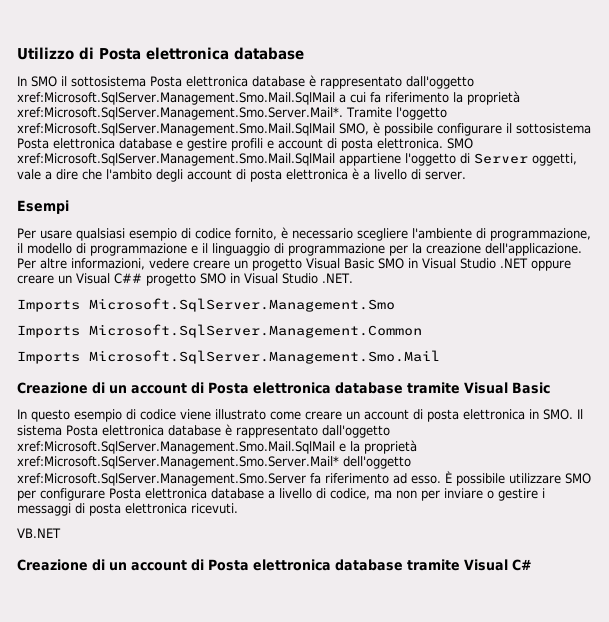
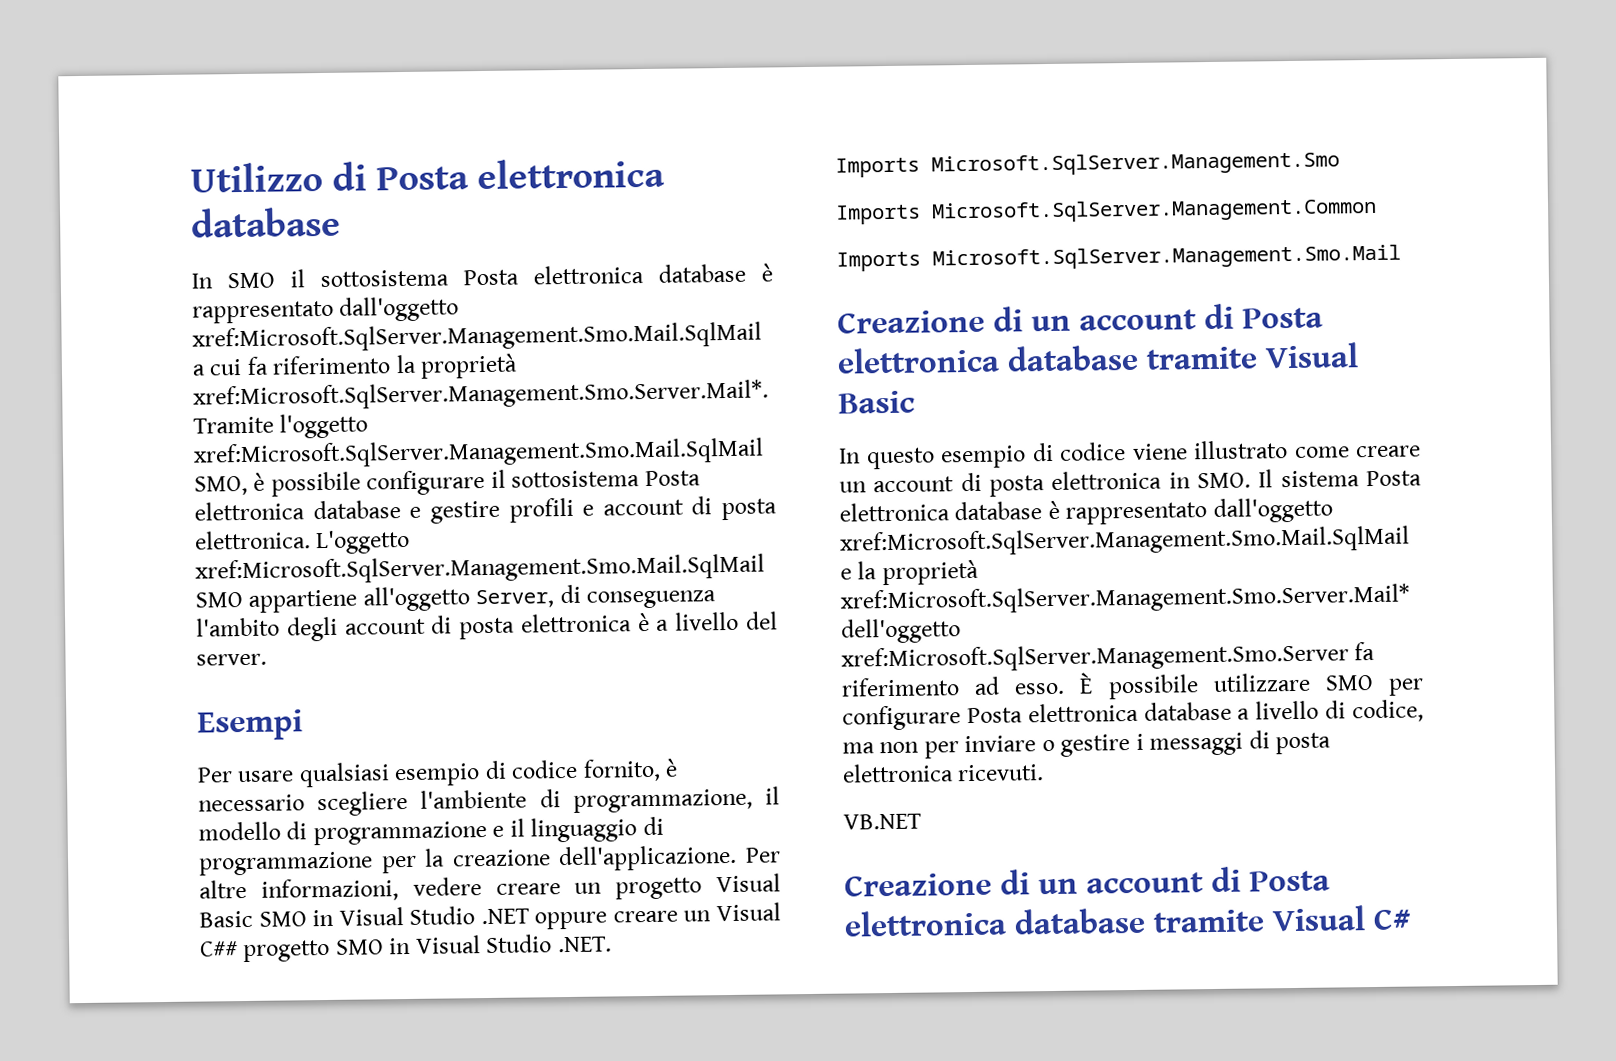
[447,138,473,149] [17,153,577,166] [17,169,102,180] SMO xref:Microsoft.SqlServer.Management.Smo.Mail.SqlMail appartiene l'oggetto di Server oggetti, vale a dire che -> [315,529,411,555] [195,553,765,585] [195,584,717,613] L'oggetto xref:Microsoft.SqlServer.Management.Smo.Mail.SqlMail SMO appartiene all'oggetto Server, di conseguenza
[411,169,421,180] di -> [746,611,778,630] del

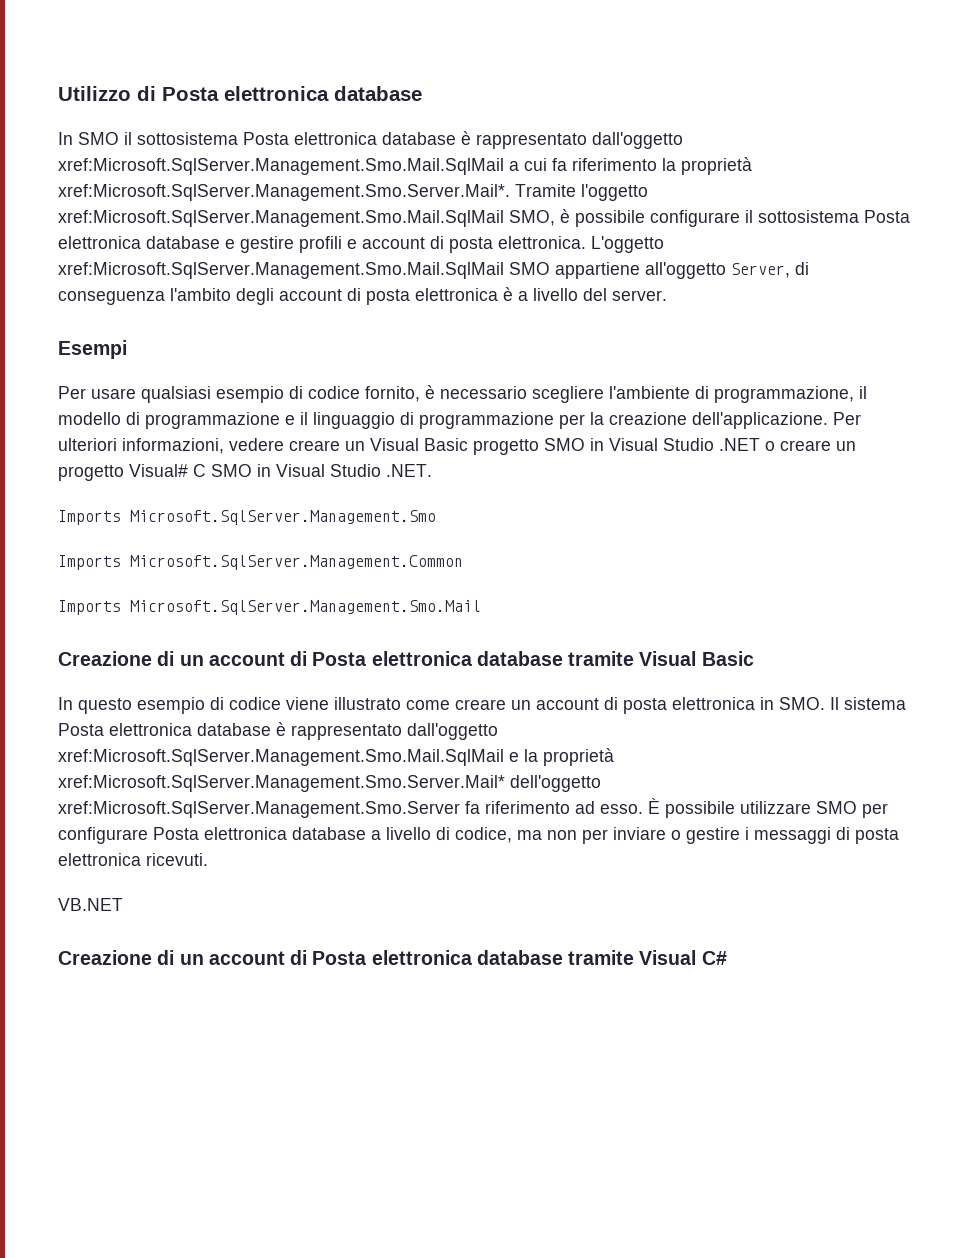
[199,879,247,899] altre -> [58,438,117,451] ulteriori
[615,873,781,900] [199,910,253,928] progetto Visual Basic -> [370,438,539,455] Visual Basic progetto
[534,902,781,930] [200,939,331,963] oppure creare un Visual C## progetto -> [765,440,856,451] [58,464,206,481] o creare un progetto Visual# C

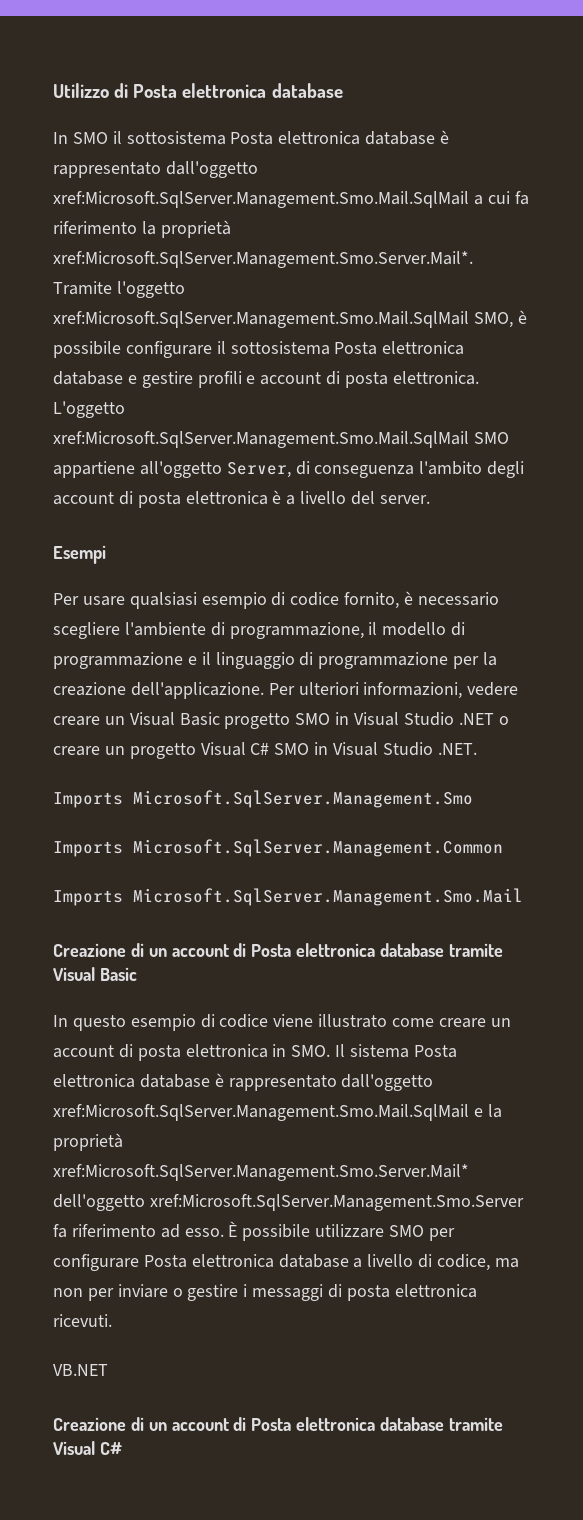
[129,464,206,477] Visual# C -> [200,742,270,756] Visual C#

